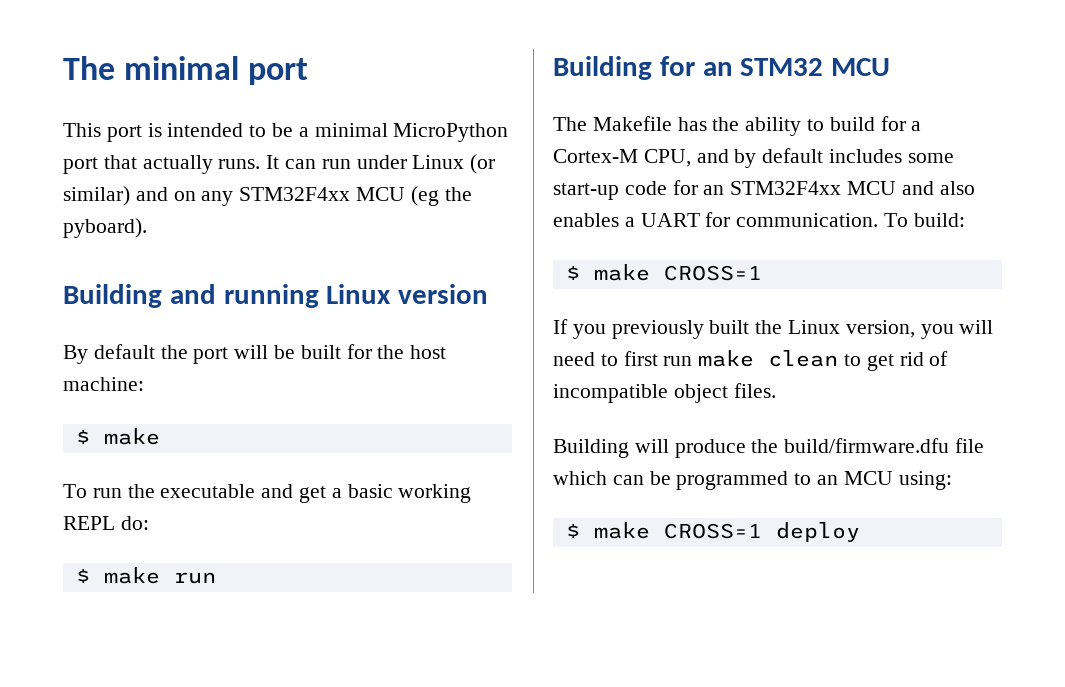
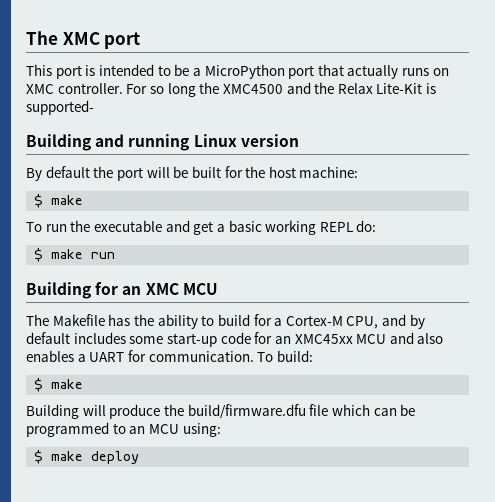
[63,56,240,80] The minimal -> [26,31,100,45] The XMC
[314,123,388,137] minimal -> (201, 72) none
[218,154,496,174] [63,186,472,206] [63,218,147,238] runs. It can run under Linux (or similar) and on any STM32F4xx MCU (eg the pyboard). -> [402,68,449,76] [26,82,437,97] [26,100,94,115] runs on XMC controller. For so long the XMC4500 and the Relax Lite-Kit is supported-
[740,58,824,76] STM32 -> [145,283,179,295] XMC
[730,181,842,195] STM32F4xx -> [294,334,353,344] XMC45xx
[663,265,762,281] [553,319,994,339] [553,350,949,371] [553,383,776,403] CROSS=1 // If you previously built the Linux version, you will need to first run make clean to get rid of incompatible object files. -> (84, 384) none
[663,523,762,539] CROSS=1 -> (84, 456) none

